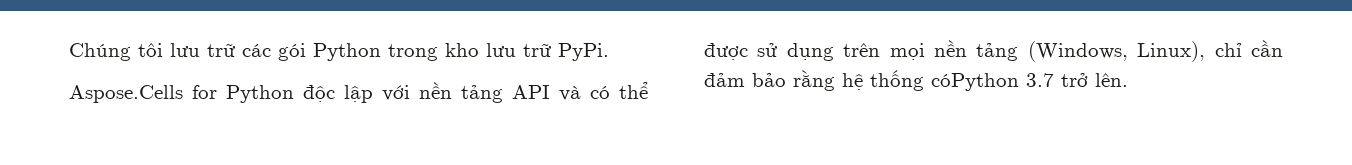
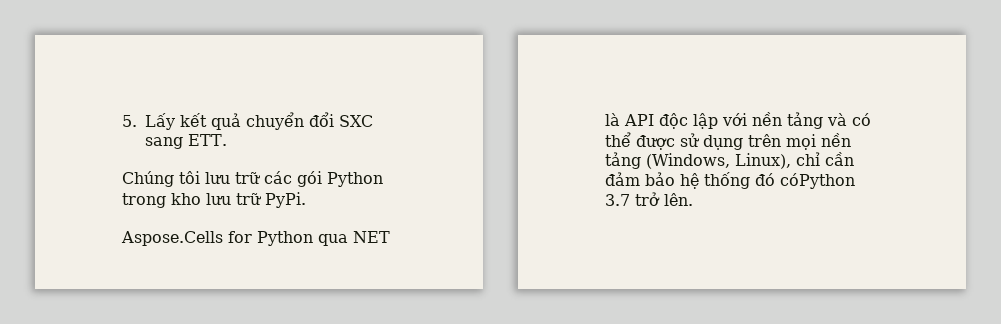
(69, 52) none -> [122,112,373,130] [145,134,227,149] 5. Lấy kết quả chuyển đổi SXC sang ETT. //
(294, 94) none -> [318,231,390,246] [605,113,654,126] qua NET là API
[512,85,550,99] API -> (823, 120) none
[793,70,835,91] rằng -> (675, 179) none
(924, 80) none -> [755,173,775,186] đó

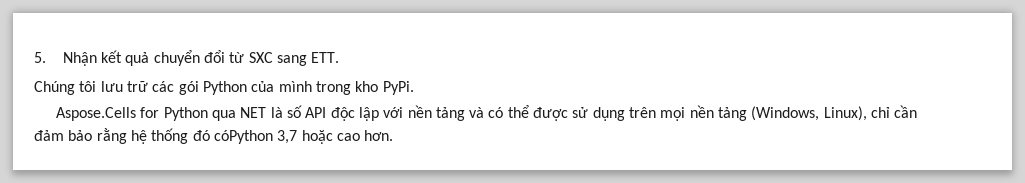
[145,113,175,130] Lấy -> [62,52,97,66] Nhận
(334, 119) none -> [229,52,245,63] từ
[122,193,262,208] trong kho lưu trữ -> [251,81,379,95] của mình trong kho
(620, 119) none -> [286,105,302,118] số
(675, 179) none -> [96,128,127,144] rằng
[605,192,693,206] 3.7 trở lên. -> [277,130,394,144] 3,7 hoặc cao hơn.

